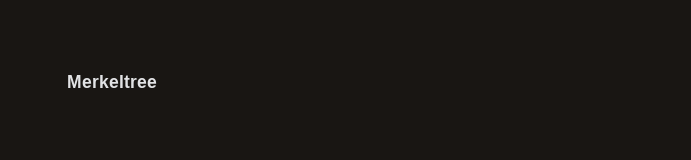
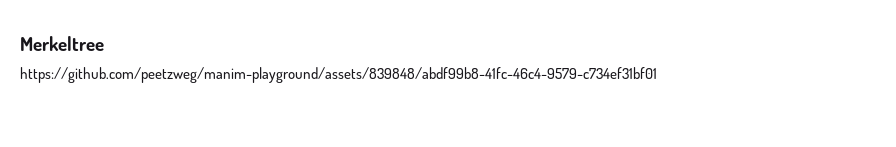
(157, 81) none -> [20,67,657,83] // https://github.com/peetzweg/manim-playground/assets/839848/abdf99b8-41fc-46c4-9579-c734ef31bf01

